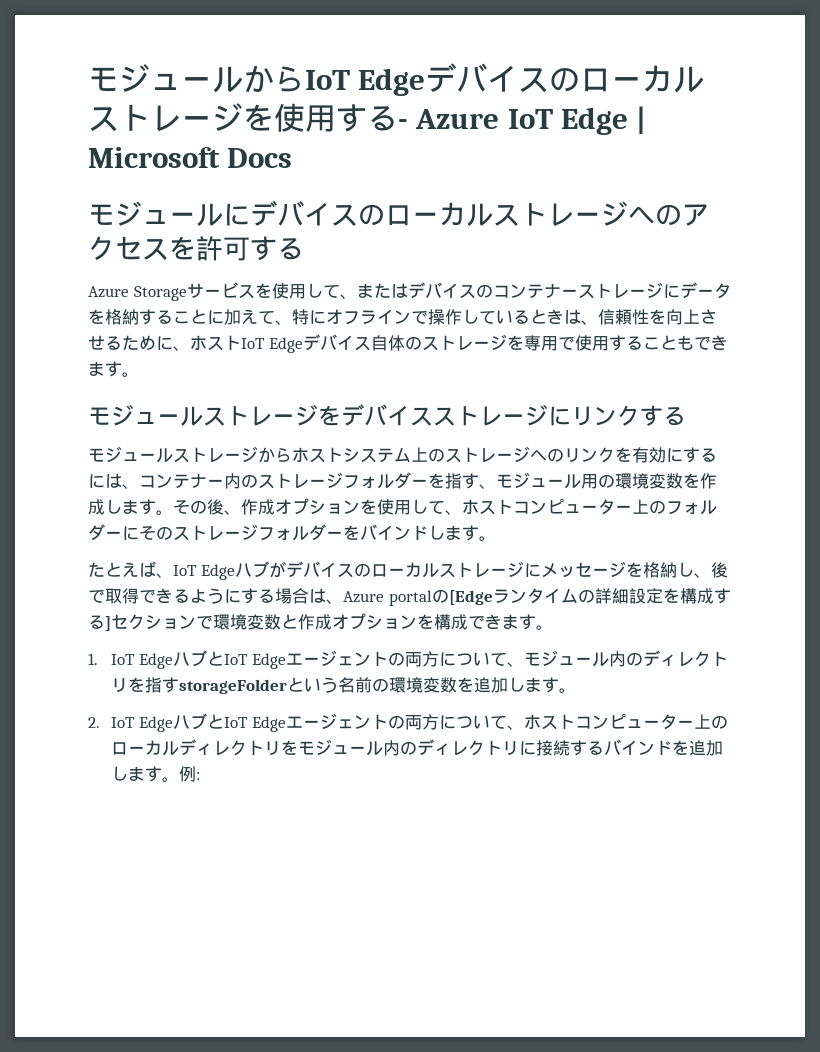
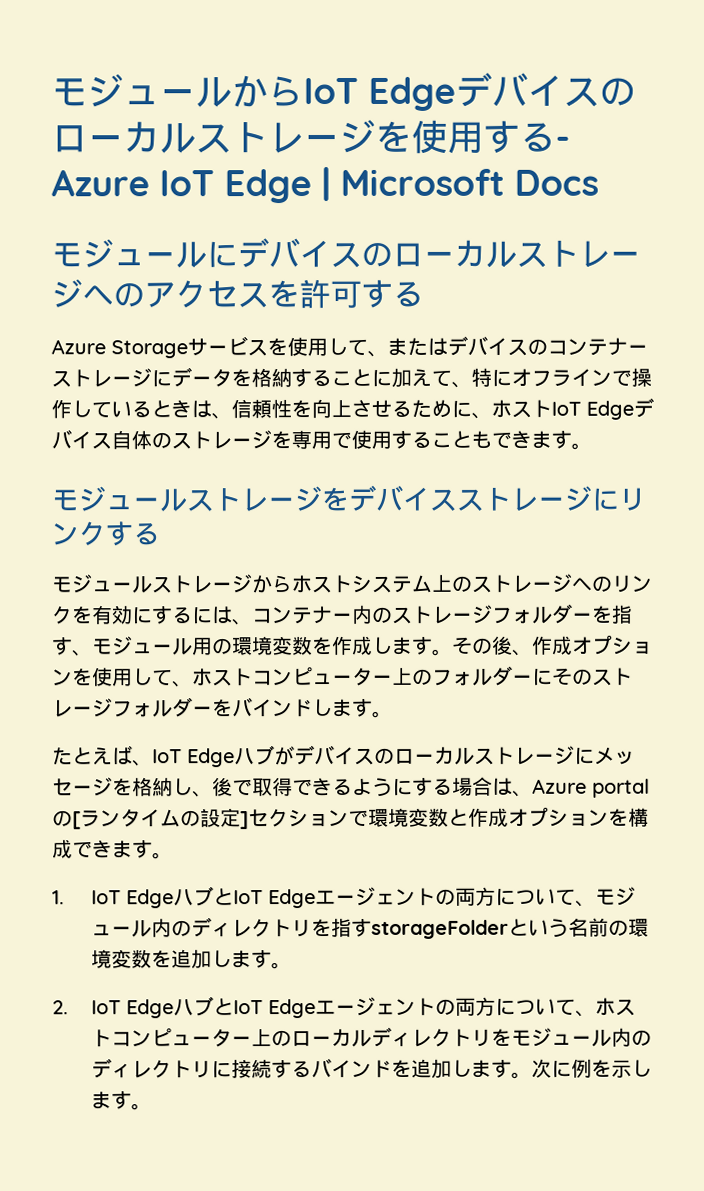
[448,590,493,605] [Edge -> [72,811,81,830] [
[594,588,731,604] [88,615,105,629] 詳細設定を構成する -> [200,808,241,828] 設定
[179,766,201,782] 例: -> [531,1058,653,1078] [91,1091,153,1111] 次に例を示します。

